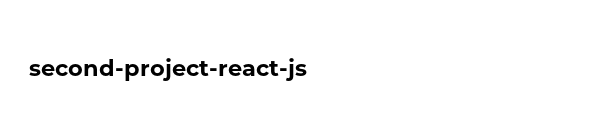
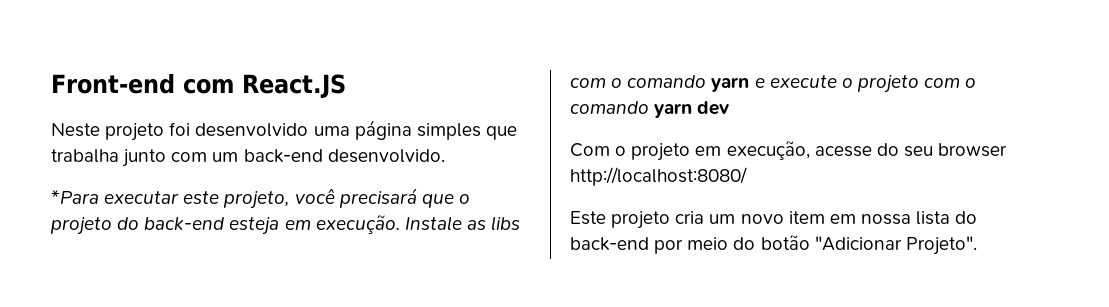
[29,58,307,81] second-project-react-js -> [51,74,346,98] [51,120,517,141] [51,149,445,167] [51,188,470,209] [50,215,521,235] [570,75,977,93] [570,101,730,118] [570,141,1008,161] [570,167,747,186] [570,211,978,229] [570,235,977,255] Front-end com React.JS // Neste projeto foi desenvolvido uma página simples que trabalha junto com um back-end desenvolvido. // *Para executar este projeto, você precisará que o projeto do back-end esteja em execução. Instale as libs com o comando yarn e execute o projeto com o comando yarn dev // Com o projeto em execução, acesse do seu browser http://localhost:8080/ // Este projeto cria um novo item em nossa lista do back-end por meio do botão "Adicionar Projeto".

